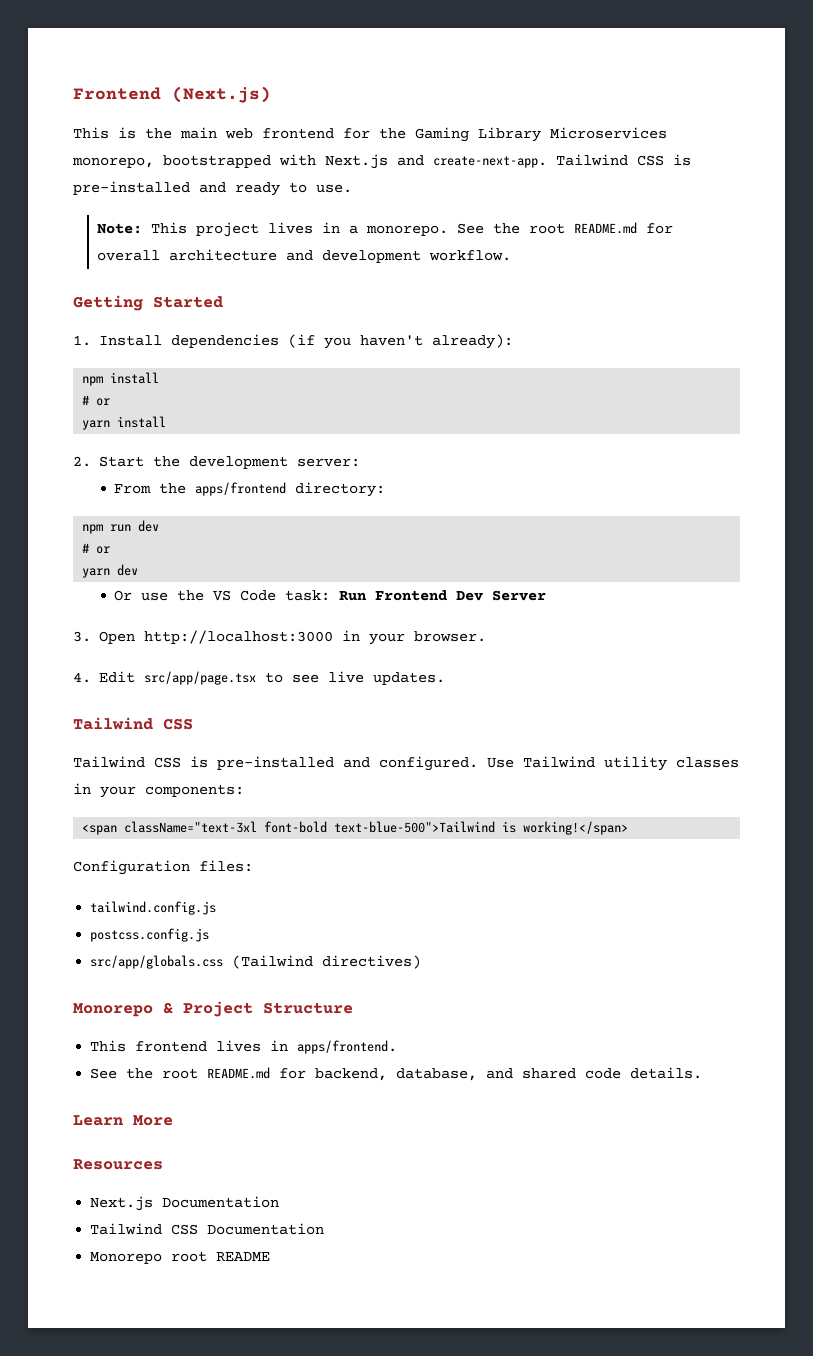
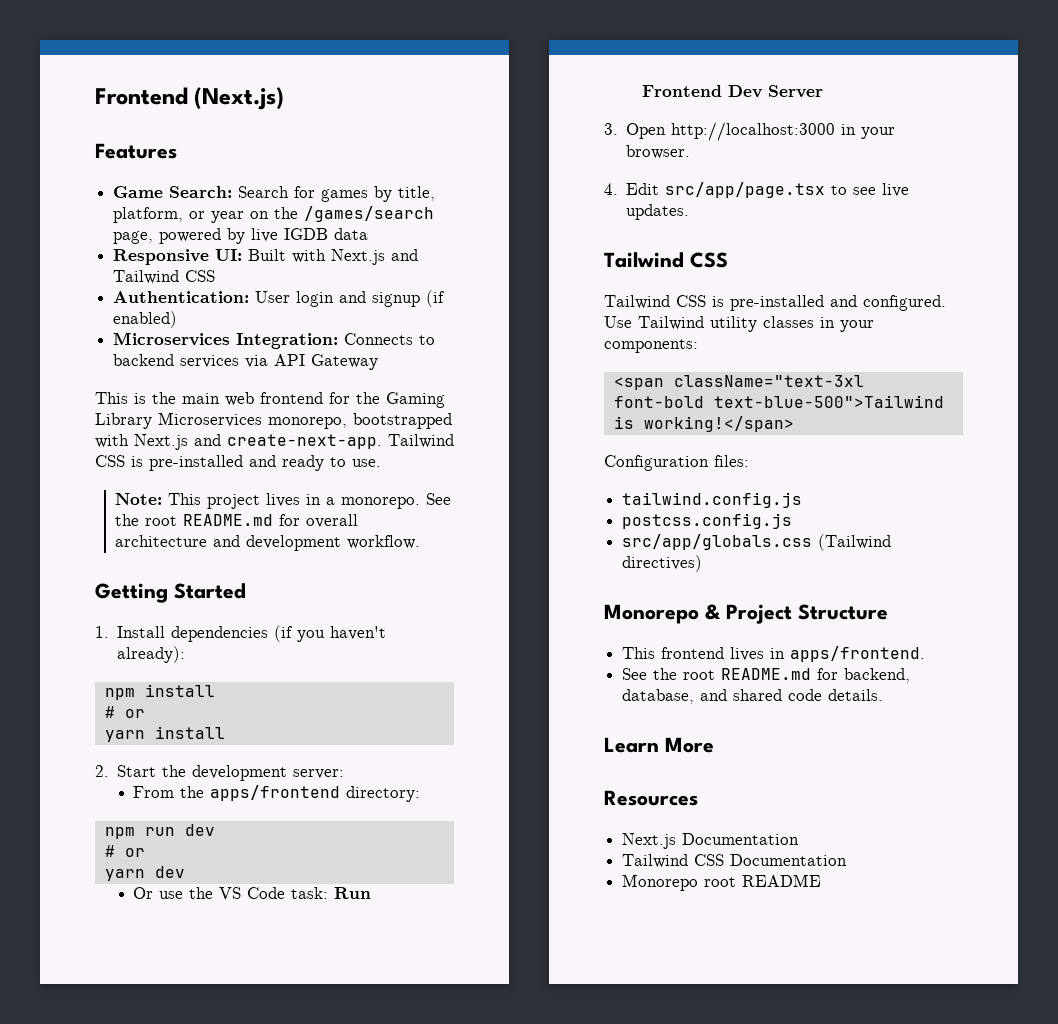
(271, 94) none -> [95,143,177,159] [113,186,436,202] [113,206,435,223] [113,228,369,244] [113,249,419,265] [113,270,216,284] [113,290,446,307] [113,311,178,328] [113,332,436,349] [113,354,379,370] // Features // Game Search: Search for games by title, platform, or year on the /games/search page, powered by live IGDB data // Responsive UI: Built with Next.js and Tailwind CSS // Authentication: User login and signup (if enabled) // Microservices Integration: Connects to backend services via API Gateway

